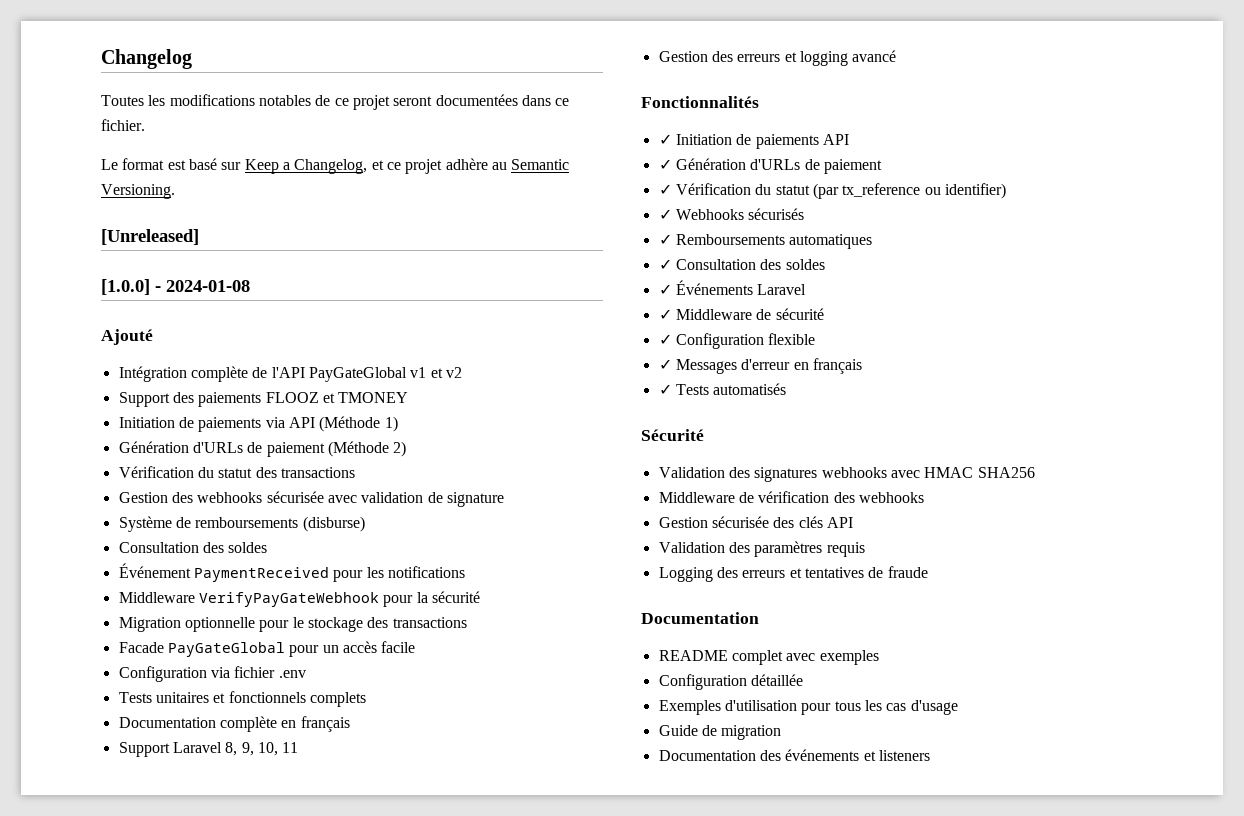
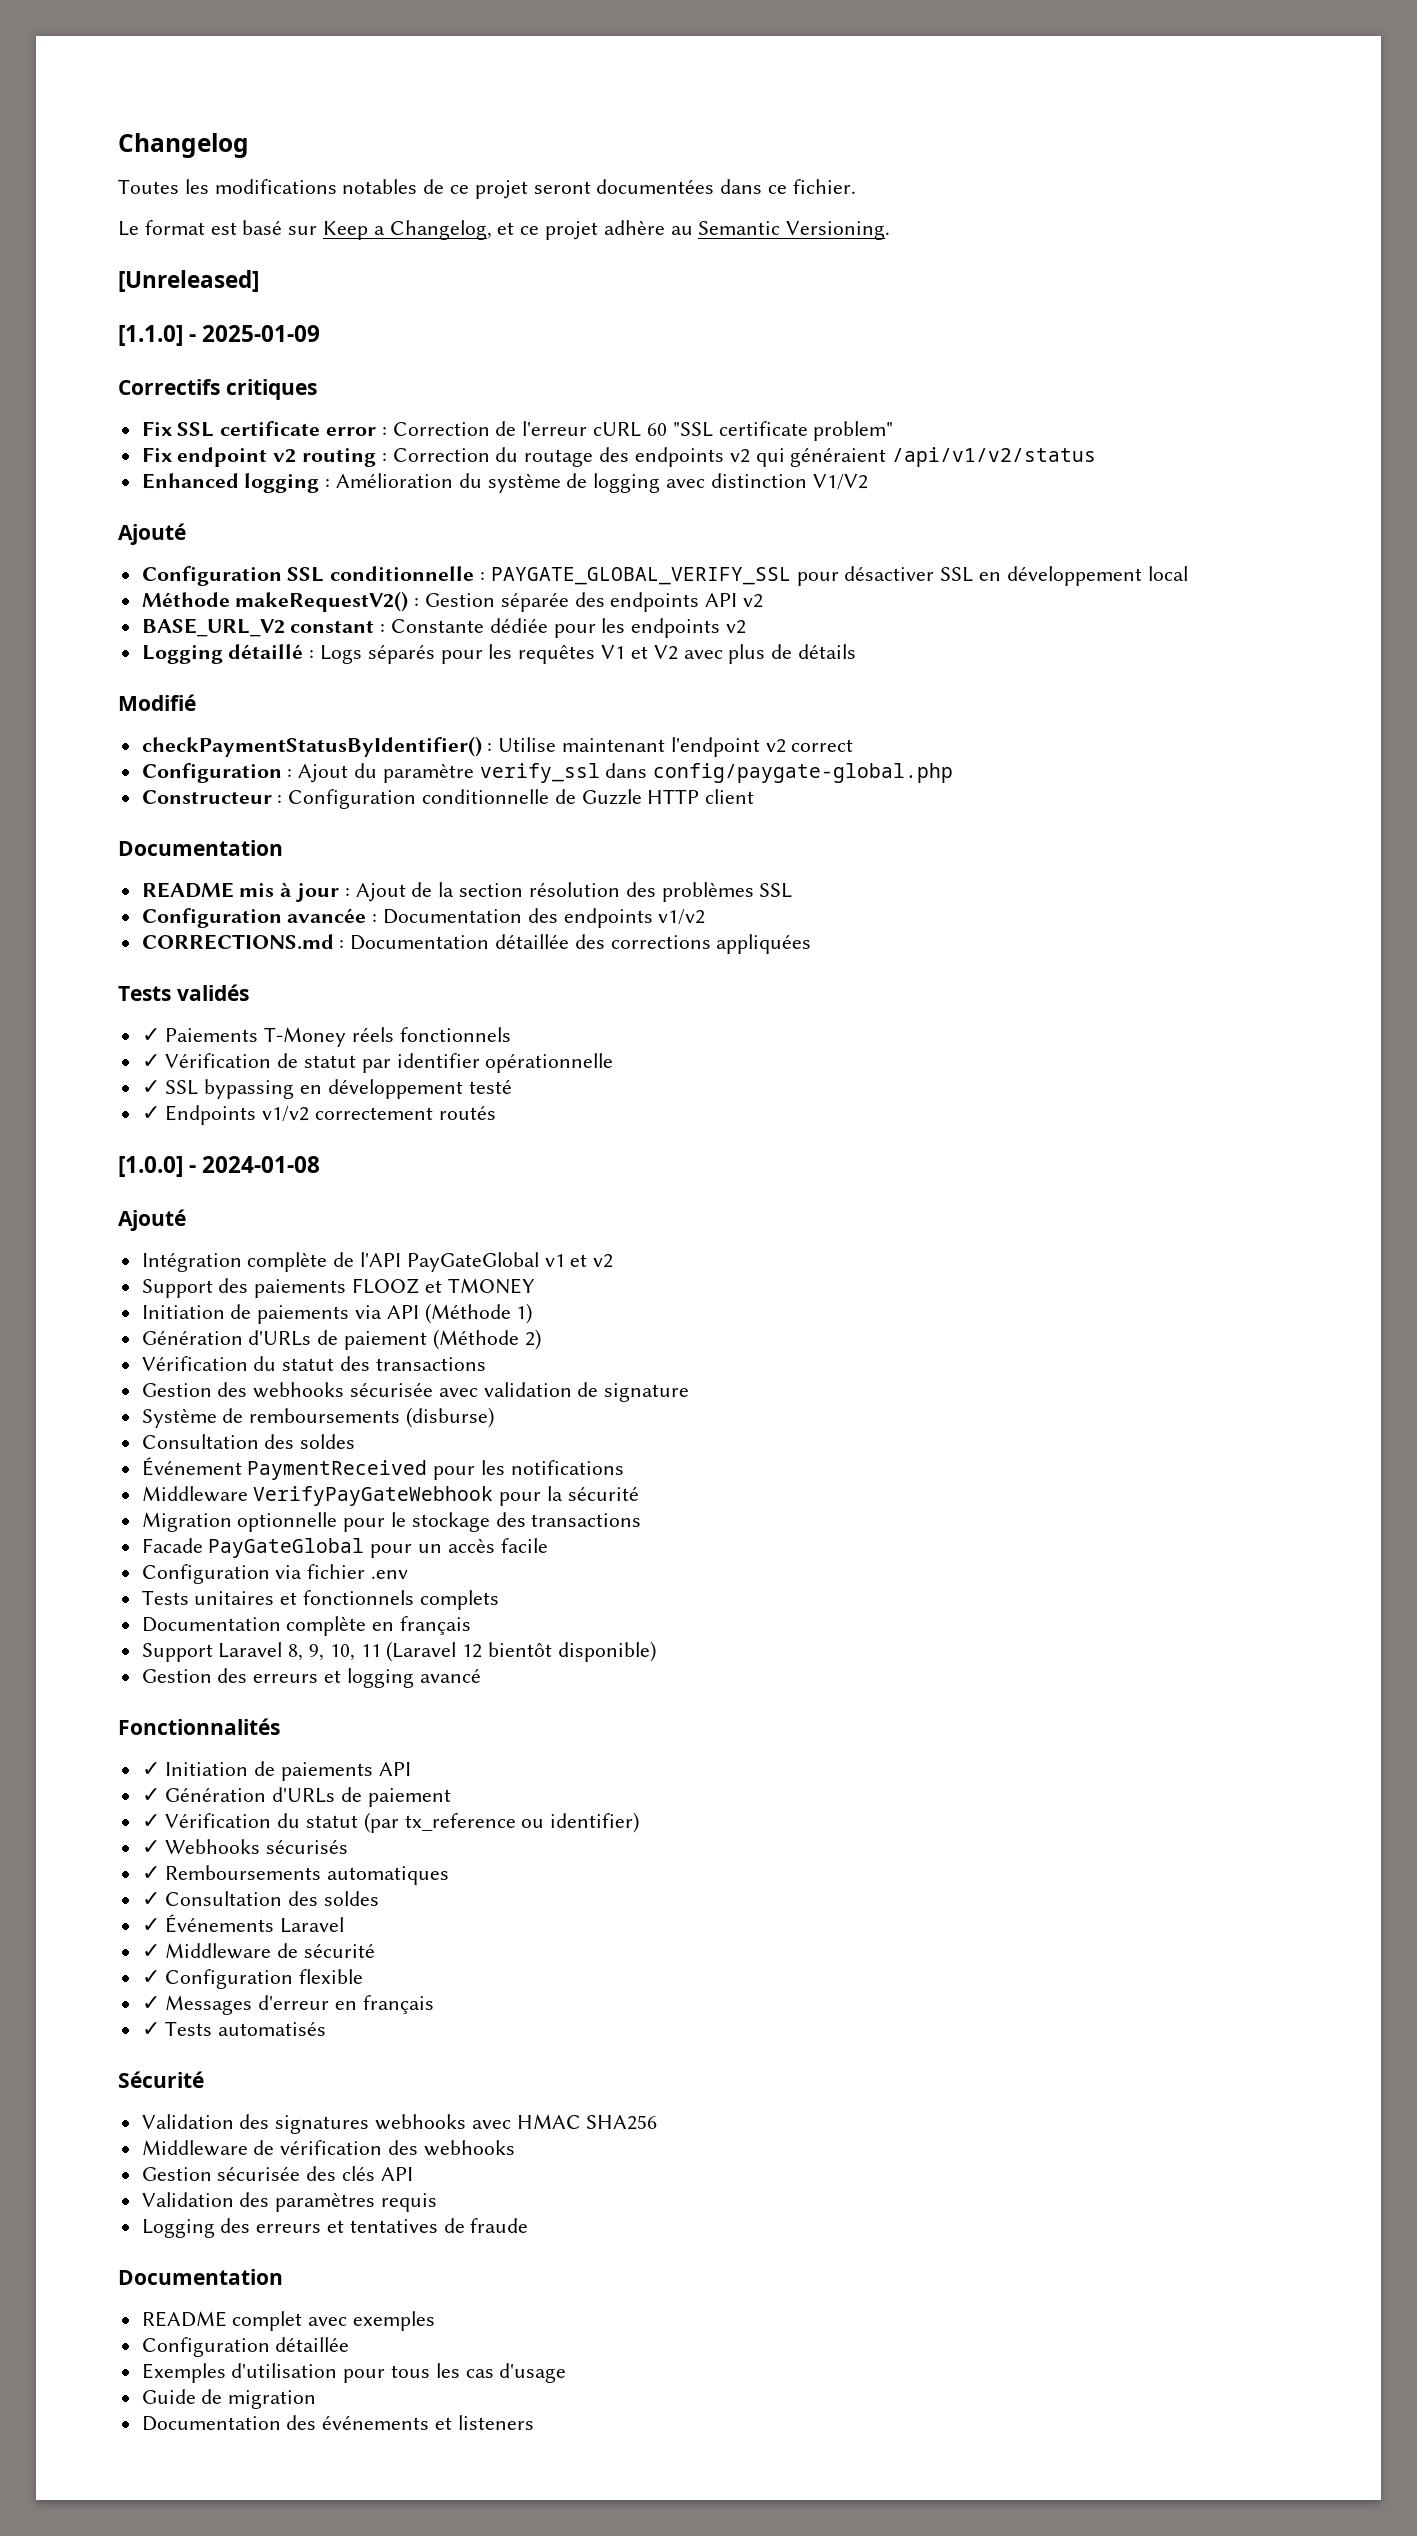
(199, 237) none -> [118,325,321,346] [118,379,317,400] [141,421,894,441] [141,447,1097,467] [141,473,868,493] [118,523,186,545] [141,566,1188,586] [141,591,764,612] [141,618,747,638] [141,644,856,664] [118,694,196,711] [141,736,854,757] [141,763,954,783] [141,789,755,809] [118,840,283,856] [141,882,793,902] [141,908,706,928] [141,934,812,954] [118,984,249,1001] [141,1027,511,1047] [141,1053,614,1073] [141,1079,512,1099] [141,1105,496,1125] // [1.1.0] - 2025-01-09 // Correctifs critiques // Fix SSL certificate error : Correction de l'erreur cURL 60 "SSL certificate problem" // Fix endpoint v2 routing : Correction du routage des endpoints v2 qui généraient /api/v1/v2/status // Enhanced logging : Amélioration du système de logging avec distinction V1/V2 // Ajouté // Configuration SSL conditionnelle : PAYGATE_GLOBAL_VERIFY_SSL pour désactiver SSL en développement local // Méthode makeRequestV2() : Gestion séparée des endpoints API v2 // BASE_URL_V2 constant : Constante dédiée pour les endpoints v2 // Logging détaillé : Logs séparés pour les requêtes V1 et V2 avec plus de détails // Modifié // checkPaymentStatusByIdentifier() : Utilise maintenant l'endpoint v2 correct // Configuration : Ajout du paramètre verify_ssl dans config/paygate-global.php // Constructeur : Configuration conditionnelle de Guzzle HTTP client // Documentation // README mis à jour : Ajout de la section résolution des problèmes SSL // Configuration avancée : Documentation des endpoints v1/v2 // CORRECTIONS.md : Documentation détaillée des corrections appliquées // Tests validés // ✓ Paiements T-Money réels fonctionnels // ✓ Vérification de statut par identifier opérationnelle // ✓ SSL bypassing en développement testé // ✓ Endpoints v1/v2 correctement routés
(299, 747) none -> [386,1641,656,1662] (Laravel 12 bientôt disponible)

